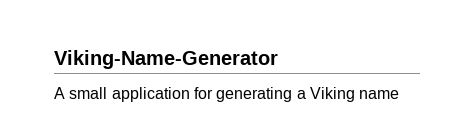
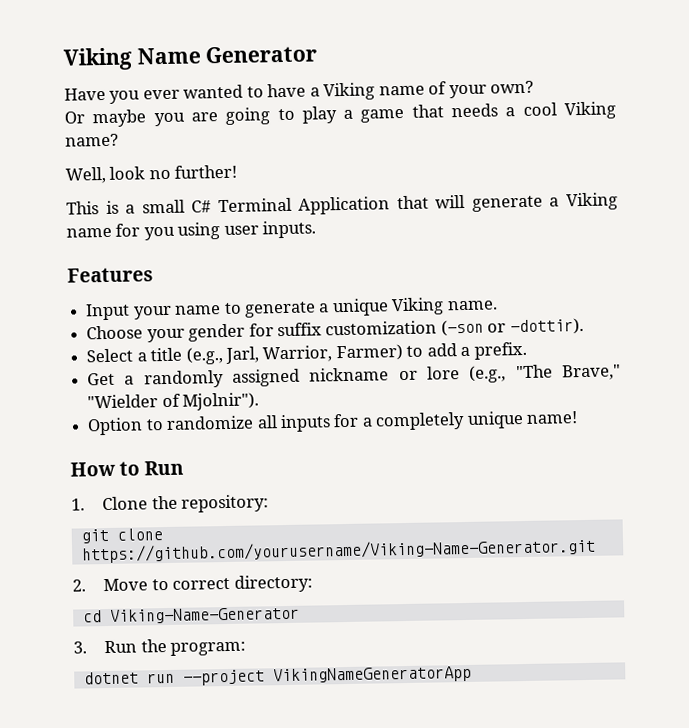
[54,50,278,69] [54,87,400,102] Viking-Name-Generator // A small application for generating a Viking name -> [63,45,318,71] [64,80,535,104] [64,101,617,128] [65,133,119,147] [65,164,238,184] [66,192,618,215] [66,220,317,241] [67,267,153,283] [85,297,498,321] [86,317,584,343] [86,341,527,365] [87,364,621,389] [87,392,260,411] [87,411,579,436] [70,460,185,477] [71,494,270,513] [80,528,163,544] [81,537,596,564] [72,574,313,593] [82,606,300,624] [73,639,247,656] [83,665,472,686] Viking Name Generator // Have you ever wanted to have a Viking name of your own? // Or maybe you are going to play a game that needs a cool Viking name? // Well, look no further! // This is a small C# Terminal Application that will generate a Viking name for you using user inputs. // Features // Input your name to generate a unique Viking name. // Choose your gender for suffix customization (-son or -dottir). // Select a title (e.g., Jarl, Warrior, Farmer) to add a prefix. // Get a randomly assigned nickname or lore (e.g., "The Brave," "Wielder of Mjolnir"). // Option to randomize all inputs for a completely unique name! // How to Run // 1. Clone the repository: // git clone https://github.com/yourusername/Viking-Name-Generator.git // 2. Move to correct directory: // cd Viking-Name-Generator // 3. Run the program: // dotnet run --project VikingNameGeneratorApp

